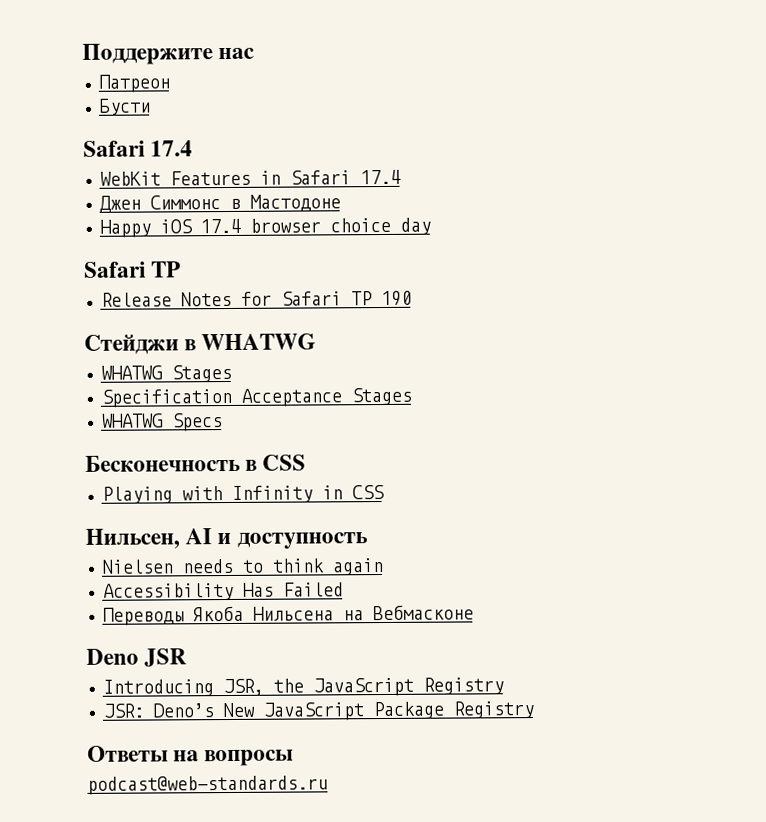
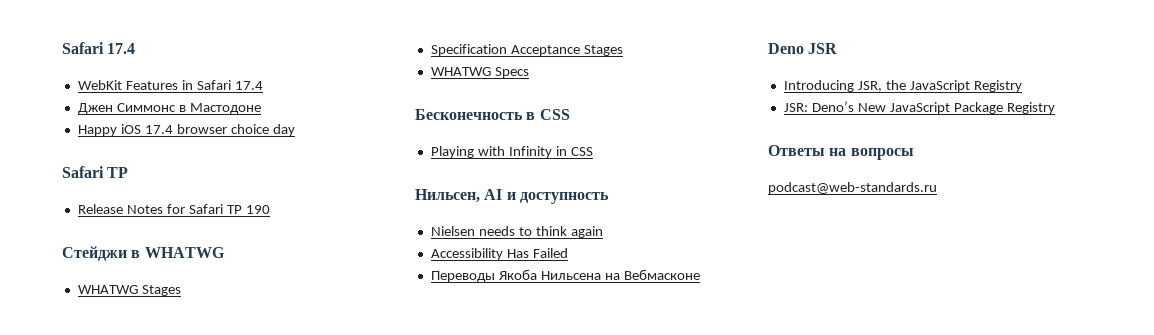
[82,43,255,65] [98,74,170,93] [98,98,151,116] Поддержите нас // Патреон // Бусти // -> (62, 48) none

